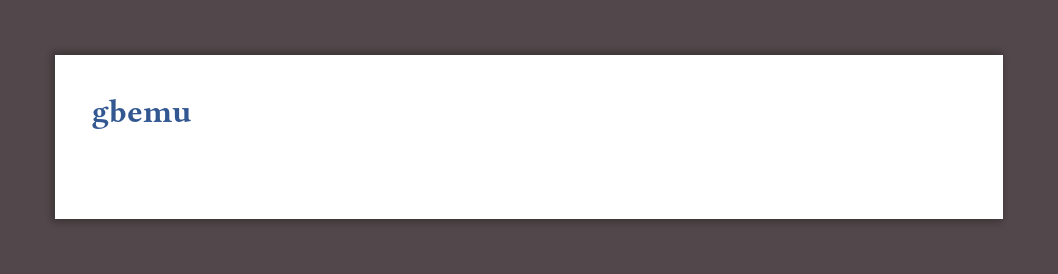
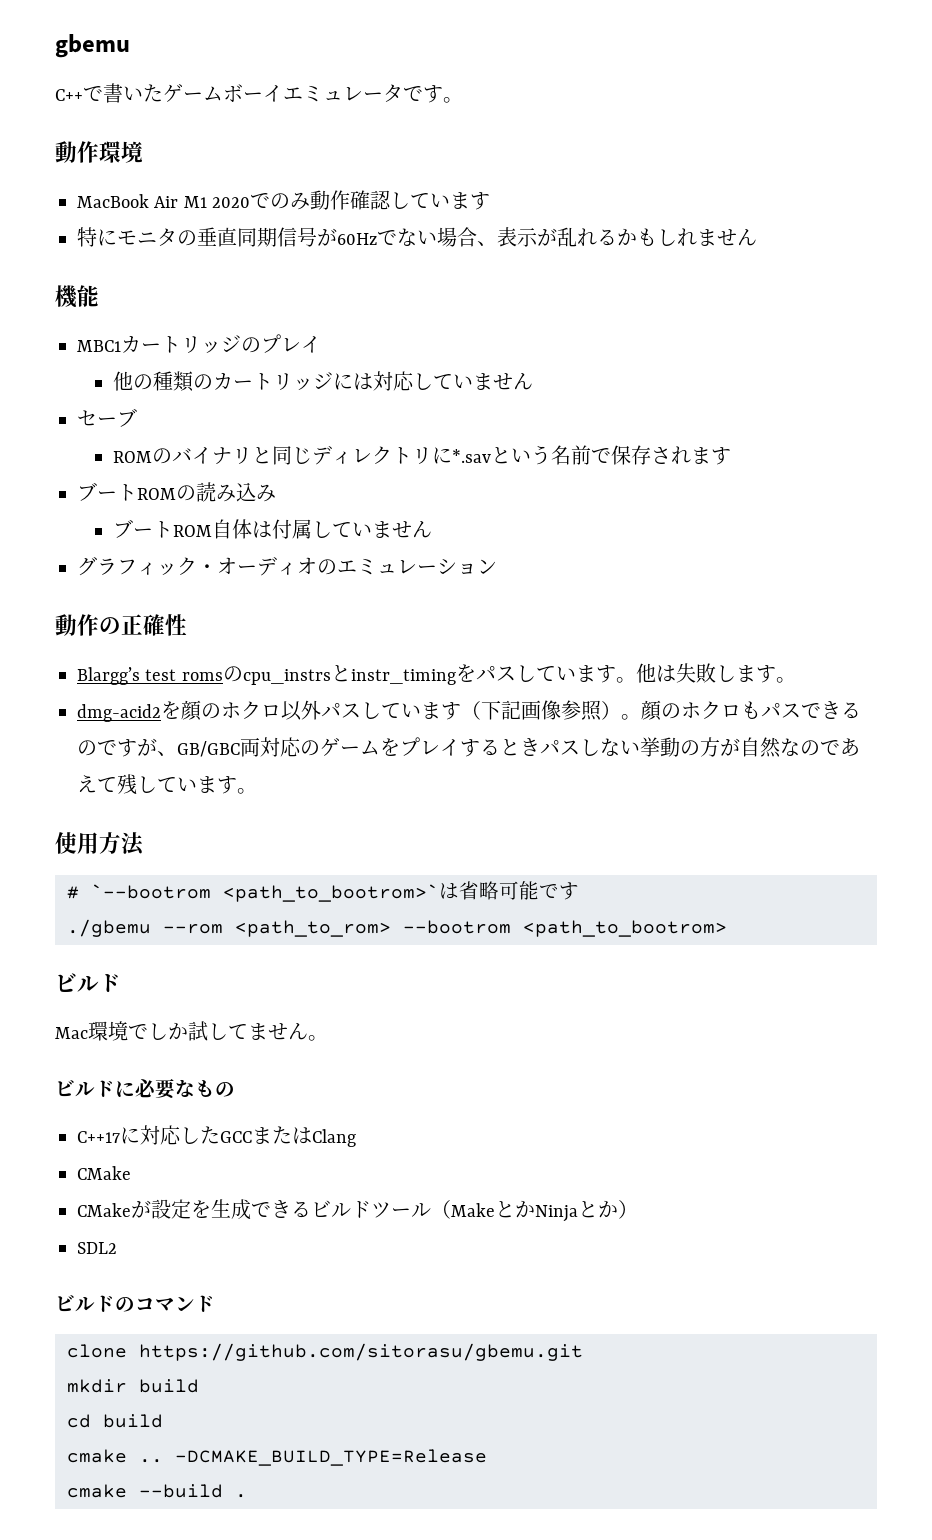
(191, 114) none -> [55,83,463,103] [55,141,143,163] [77,190,491,210] [77,227,757,247] [55,285,99,308] [77,334,321,354] [113,371,534,392] [77,408,137,427] [113,445,732,465] [77,482,276,502] [113,519,433,539] [77,556,497,576] [55,614,187,636] [77,663,796,685] [77,700,861,722] [77,737,860,758] [77,774,257,795] [55,832,145,856] [67,881,579,902] [67,919,727,937] [55,973,121,993] [55,1021,328,1041] [55,1079,235,1099] [77,1125,356,1147] [77,1166,131,1180] [77,1199,638,1222] [77,1242,117,1254] [55,1295,215,1312] [67,1343,583,1361] [67,1379,199,1393] [67,1414,163,1428] [67,1449,487,1466] [67,1484,247,1498] // C++で書いたゲームボーイエミュレータです。 // 動作環境 // MacBook Air M1 2020でのみ動作確認しています // 特にモニタの垂直同期信号が60Hzでない場合、表示が乱れるかもしれません // 機能 // MBC1カートリッジのプレイ // 他の種類のカートリッジには対応していません // セーブ // ROMのバイナリと同じディレクトリに*.savという名前で保存されます // ブートROMの読み込み // ブートROM自体は付属していません // グラフィック・オーディオのエミュレーション // 動作の正確性 // Blargg’s test romsのcpu_instrsとinstr_timingをパスしています。他は失敗します。 // dmg-acid2を顔のホクロ以外パスしています（下記画像参照）。顔のホクロもパスできるのですが、GB/GBC両対応のゲームをプレイするときパスしない挙動の方が自然なのであえて残しています。 // 使用方法 // # `--bootrom <path_to_bootrom>`は省略可能です // ./gbemu --rom <path_to_rom> --bootrom <path_to_bootrom> // ビルド // Mac環境でしか試してません。 // ビルドに必要なもの // C++17に対応したGCCまたはClang // CMake // CMakeが設定を生成できるビルドツール（MakeとかNinjaとか） // SDL2 // ビルドのコマンド // clone https://github.com/sitorasu/gbemu.git // mkdir build // cd build // cmake .. -DCMAKE_BUILD_TYPE=Release // cmake --build .

